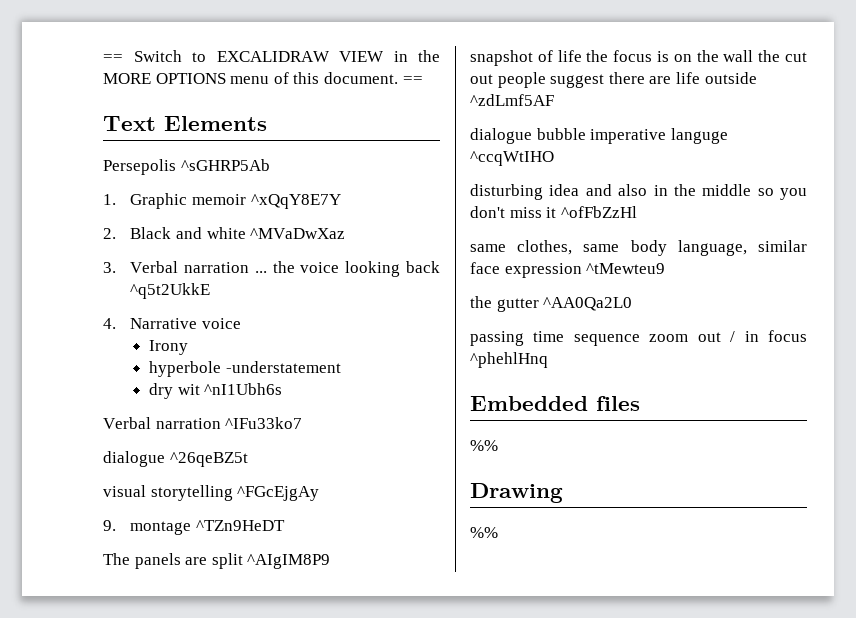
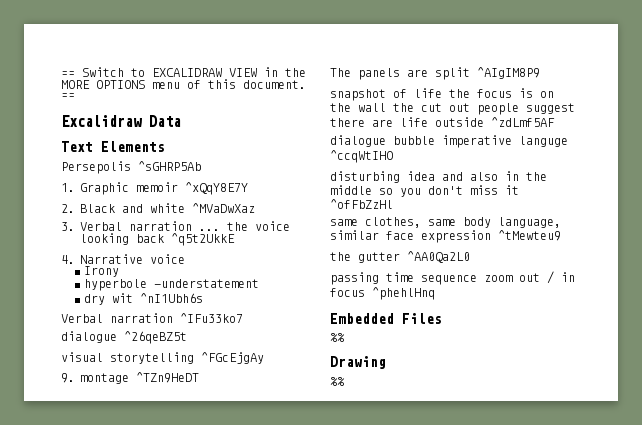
(423, 80) none -> [61,115,181,127] // Excalidraw Data
[596,396,640,411] files -> [402,313,442,324] Files

